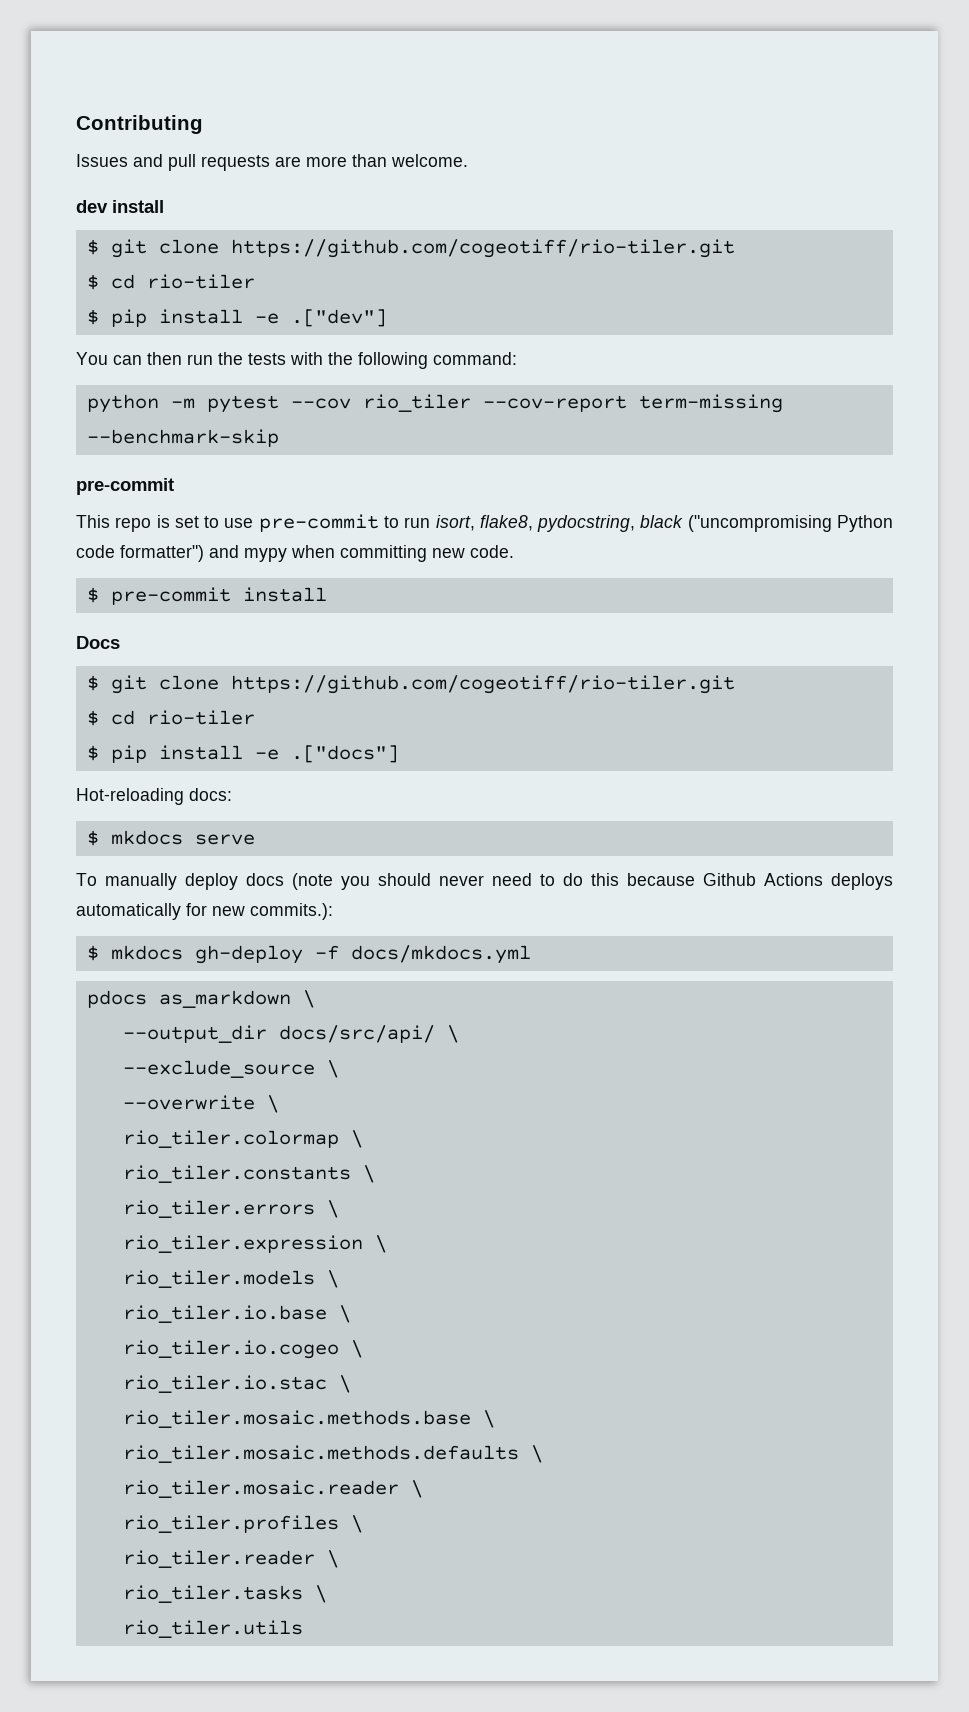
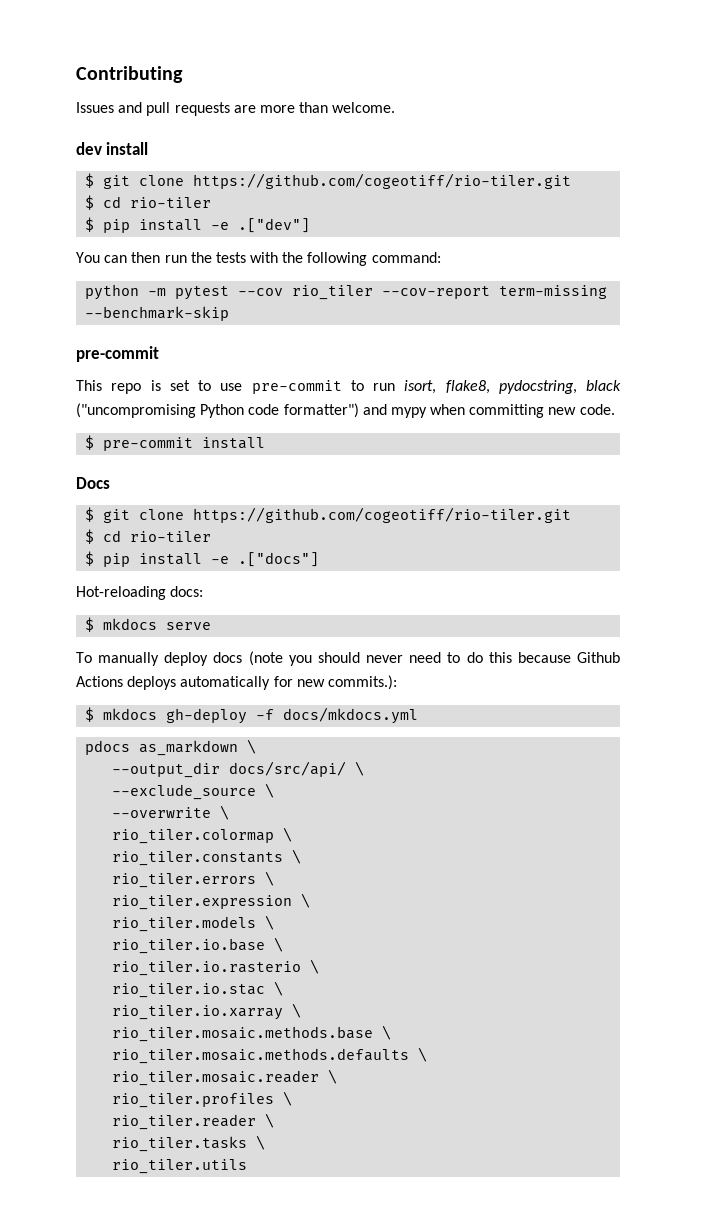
[122,1340,339,1359] rio_tiler.io.cogeo -> [112,961,302,976] rio_tiler.io.rasterio
(351, 1384) none -> [112,1003,302,1020] // rio_tiler.io.xarray \

